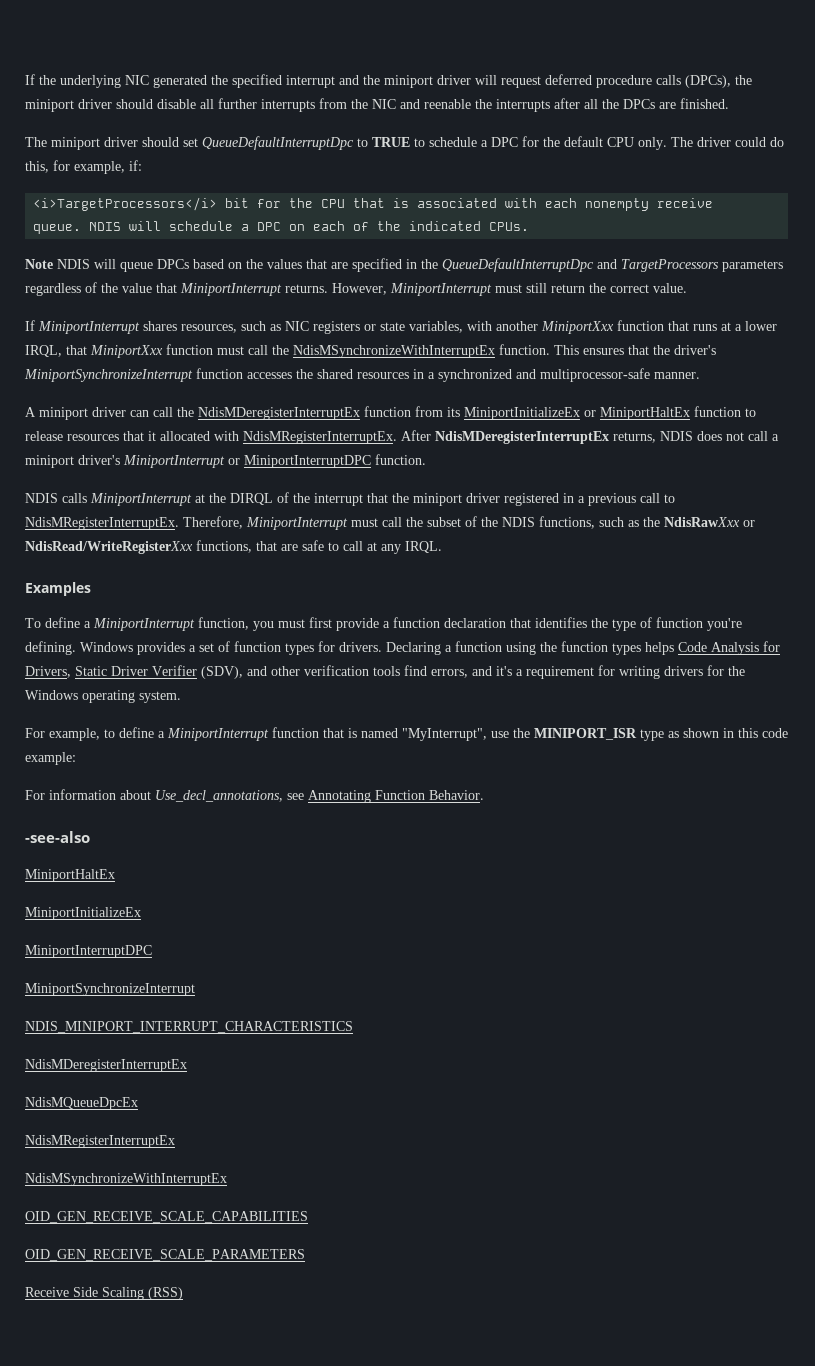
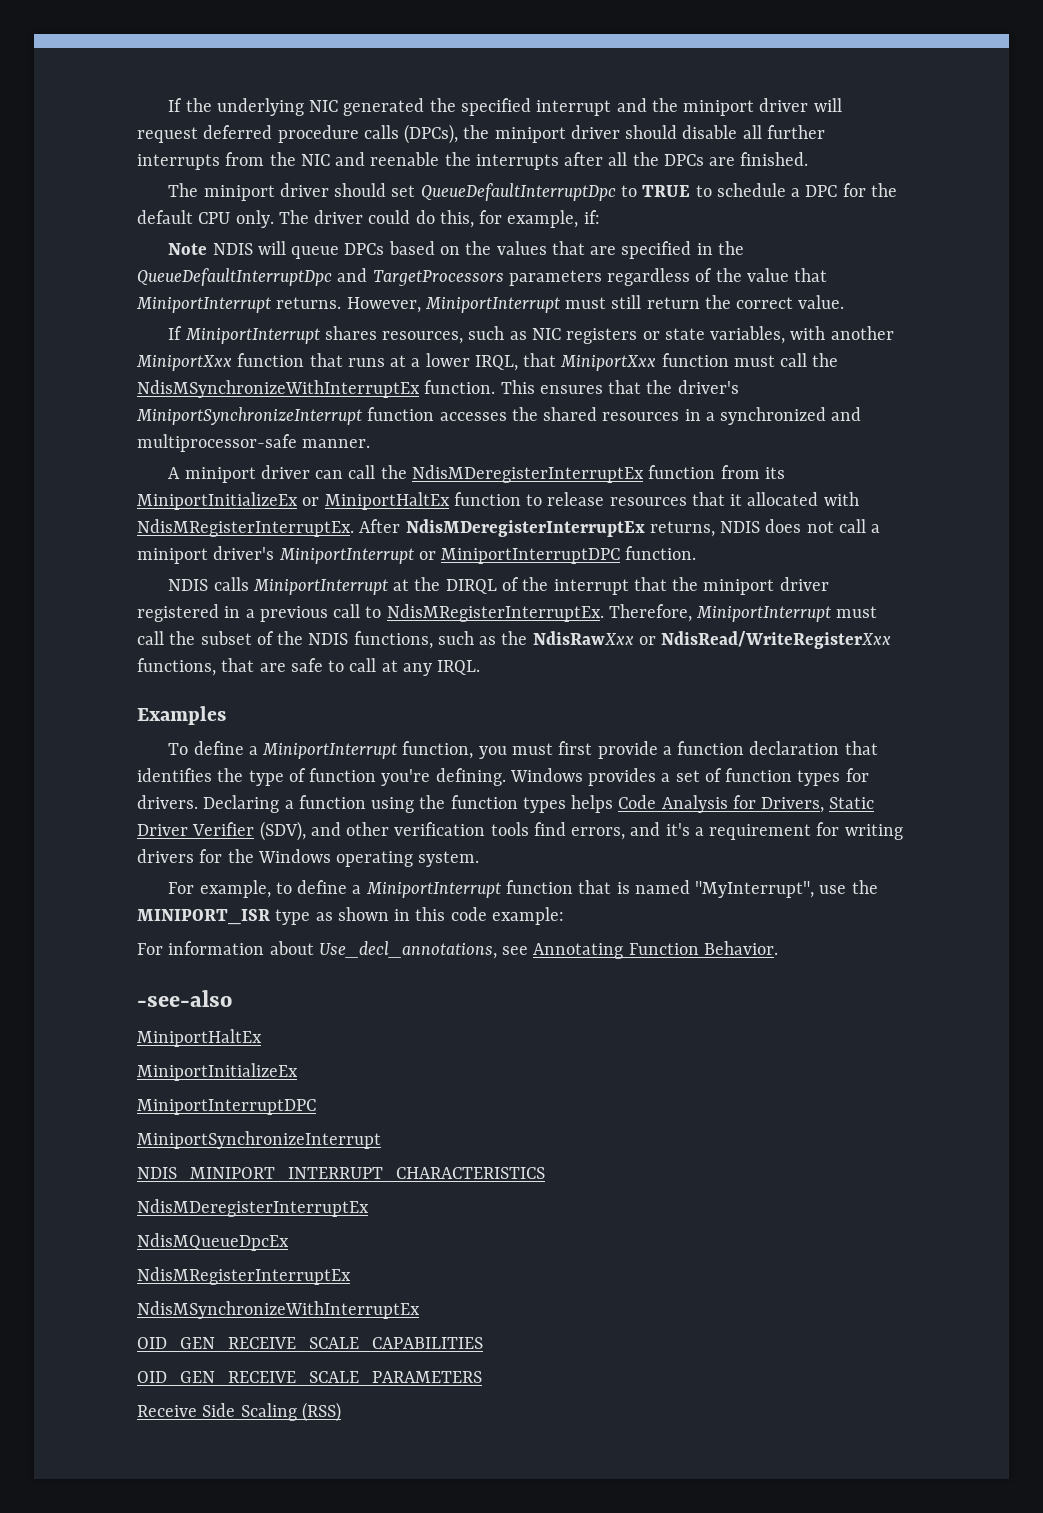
[33,197,714,211] [33,221,530,234] // <i>TargetProcessors</i> bit for the CPU that is associated with each nonempty receive // queue. NDIS will schedule a DPC on each of the indicated CPUs. -> (600, 217) none

